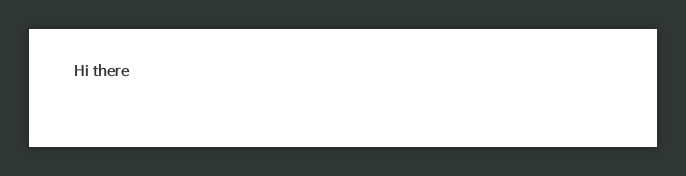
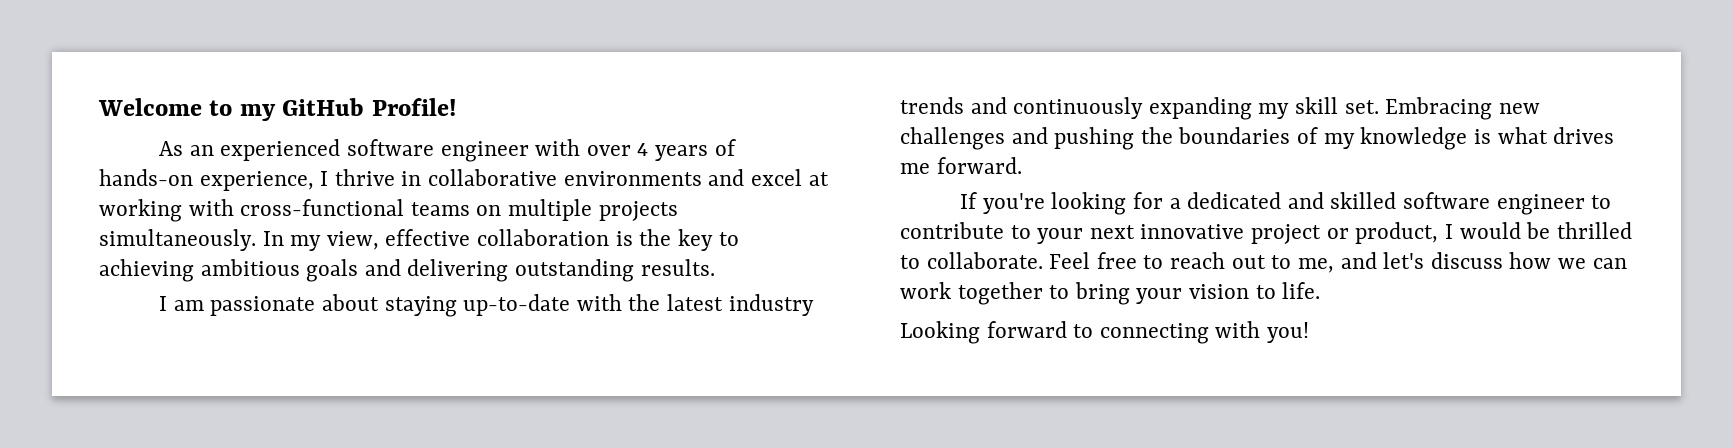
[74,64,130,77] Hi there -> [98,98,456,121] [159,139,736,162] [99,169,829,191] [99,199,678,222] [99,229,739,251] [99,259,715,282] [159,294,814,317] [900,97,1540,120] [900,127,1615,150] [900,157,1022,174] [960,192,1612,215] [900,222,1632,244] [900,252,1627,273] [900,282,1321,305] [900,321,1310,344] Welcome to my GitHub Profile! // As an experienced software engineer with over 4 years of hands-on experience, I thrive in collaborative environments and excel at working with cross-functional teams on multiple projects simultaneously. In my view, effective collaboration is the key to achieving ambitious goals and delivering outstanding results. // I am passionate about staying up-to-date with the latest industry trends and continuously expanding my skill set. Embracing new challenges and pushing the boundaries of my knowledge is what drives me forward. // If you're looking for a dedicated and skilled software engineer to contribute to your next innovative project or product, I would be thrilled to collaborate. Feel free to reach out to me, and let's discuss how we can work together to bring your vision to life. // Looking forward to connecting with you!

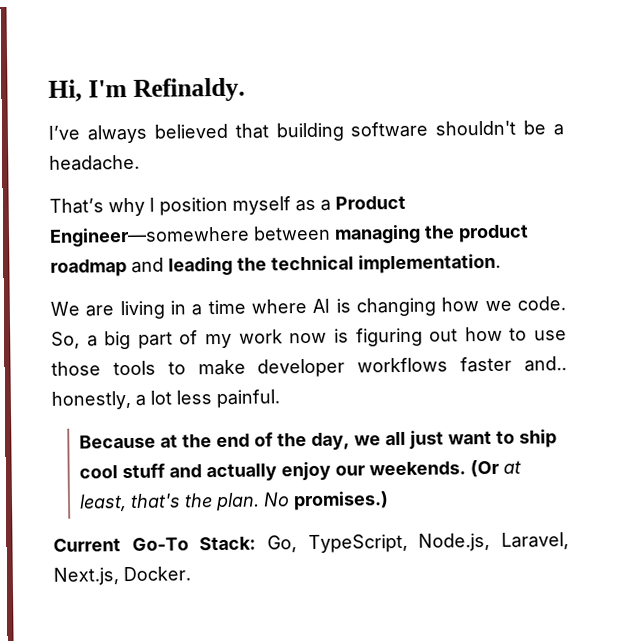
[98,98,456,121] [159,139,736,162] [99,169,829,191] [99,199,678,222] [99,229,739,251] [99,259,715,282] [159,294,814,317] [900,97,1540,120] [900,127,1615,150] [900,157,1022,174] [960,192,1612,215] [900,222,1632,244] [900,252,1627,273] [900,282,1321,305] [900,321,1310,344] Welcome to my GitHub Profile! // As an experienced software engineer with over 4 years of hands-on experience, I thrive in collaborative environments and excel at working with cross-functional teams on multiple projects simultaneously. In my view, effective collaboration is the key to achieving ambitious goals and delivering outstanding results. // I am passionate about staying up-to-date with the latest industry trends and continuously expanding my skill set. Embracing new challenges and pushing the boundaries of my knowledge is what drives me forward. // If you're looking for a dedicated and skilled software engineer to contribute to your next innovative project or product, I would be thrilled to collaborate. Feel free to reach out to me, and let's discuss how we can work together to bring your vision to life. // Looking forward to connecting with you! -> [48,77,245,102] [48,120,564,144] [49,154,140,171] [49,195,406,217] [49,224,529,247] [50,253,501,277] [50,296,566,320] [51,326,568,350] [51,356,567,378] [51,389,280,410] [79,429,558,450] [79,459,523,482] [79,491,390,512] [53,532,569,554] [53,566,191,586] Hi, I'm Refinaldy. // I’ve always believed that building software shouldn't be a headache. // That’s why I position myself as a Product Engineer—somewhere between managing the product roadmap and leading the technical implementation. // We are living in a time where AI is changing how we code. So, a big part of my work now is figuring out how to use those tools to make developer workflows faster and.. honestly, a lot less painful. // Because at the end of the day, we all just want to ship cool stuff and actually enjoy our weekends. (Or at least, that's the plan. No promises.) // Current Go-To Stack: Go, TypeScript, Node.js, Laravel, Next.js, Docker.

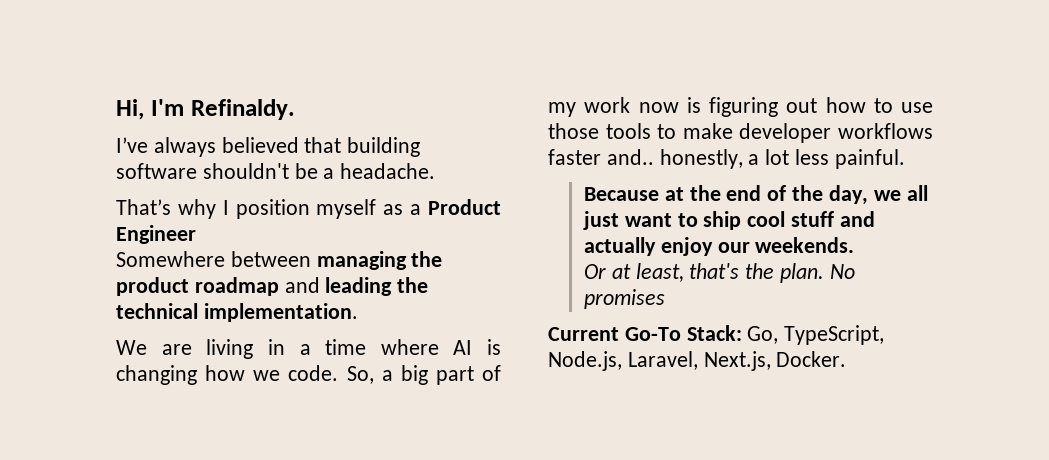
[49,226,250,247] Engineer—somewhere -> [116,225,196,244] [116,251,225,267] Engineer // Somewhere
[470,459,500,478] (Or -> [584,264,607,279] // Or
[293,491,390,511] promises.) -> [584,289,666,309] promises

